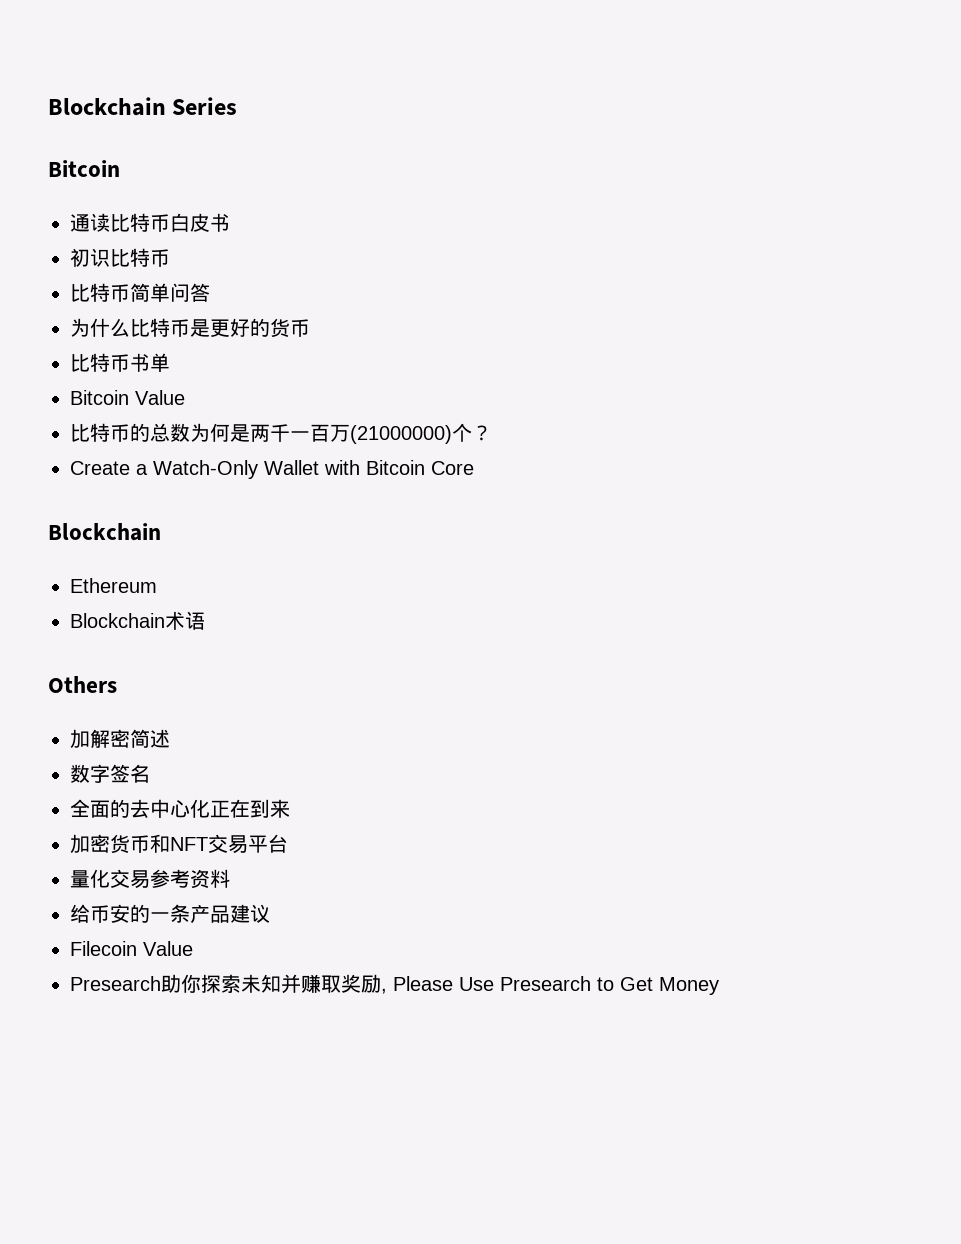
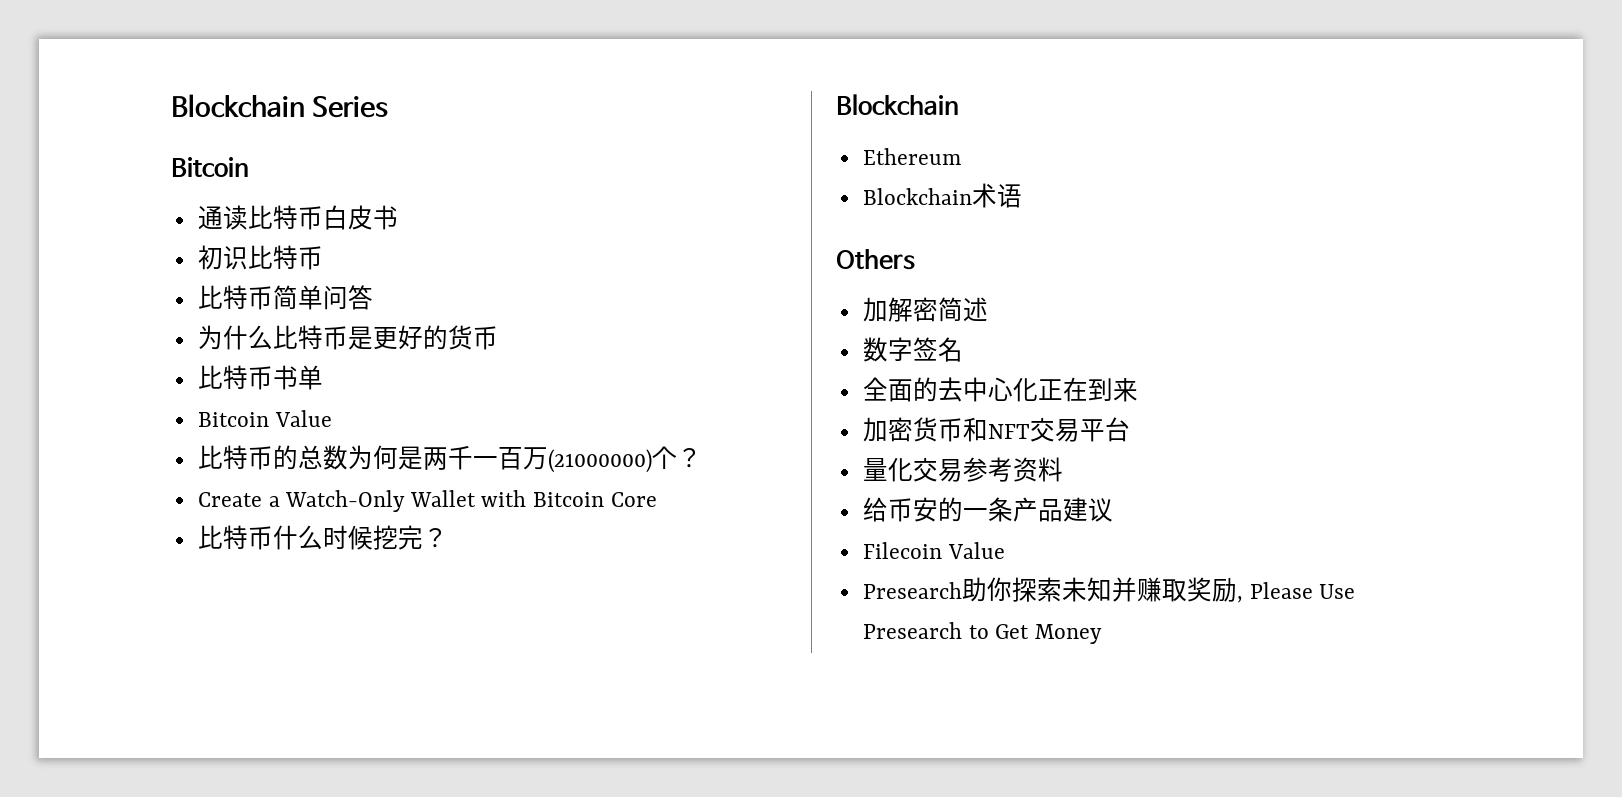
(474, 468) none -> [197,525,448,550] // 比特币什么时候挖完？

